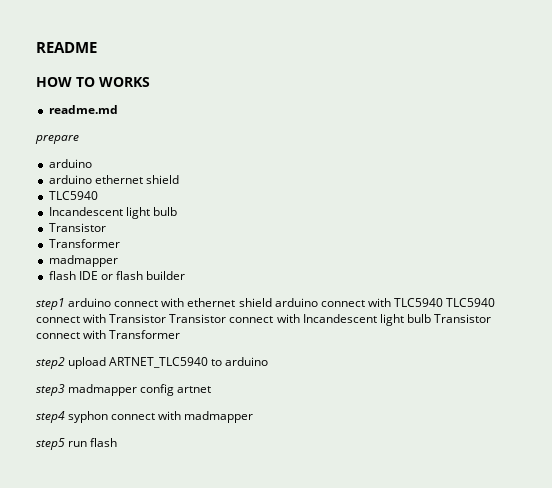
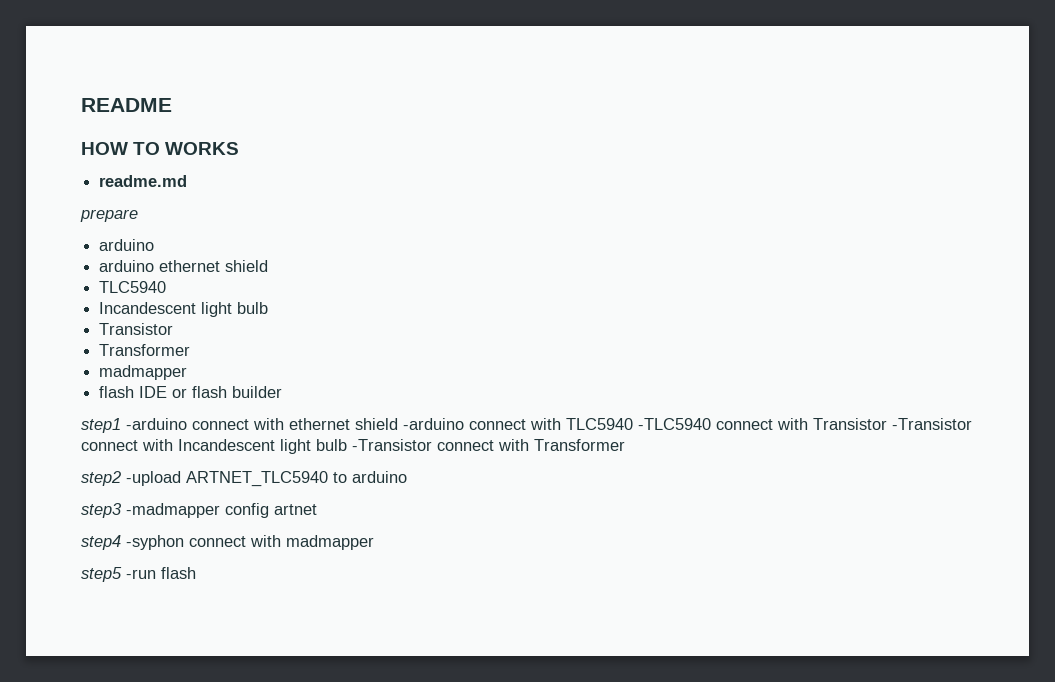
[68,298,112,307] arduino -> [126,418,187,430] -arduino
[274,298,318,307] arduino -> [403,418,464,430] -arduino
[446,298,496,307] TLC5940 -> [638,418,711,430] -TLC5940
[169,314,227,323] Transistor -> [892,418,972,430] -Transistor
[433,314,491,323] Transistor -> [352,439,432,451] -Transistor
[68,357,107,369] upload -> [126,471,181,486] -upload
[68,384,138,396] madmapper -> [126,503,220,518] -madmapper
[68,411,109,423] syphon -> [126,535,184,550] -syphon
[68,441,88,447] run -> [126,569,156,579] -run

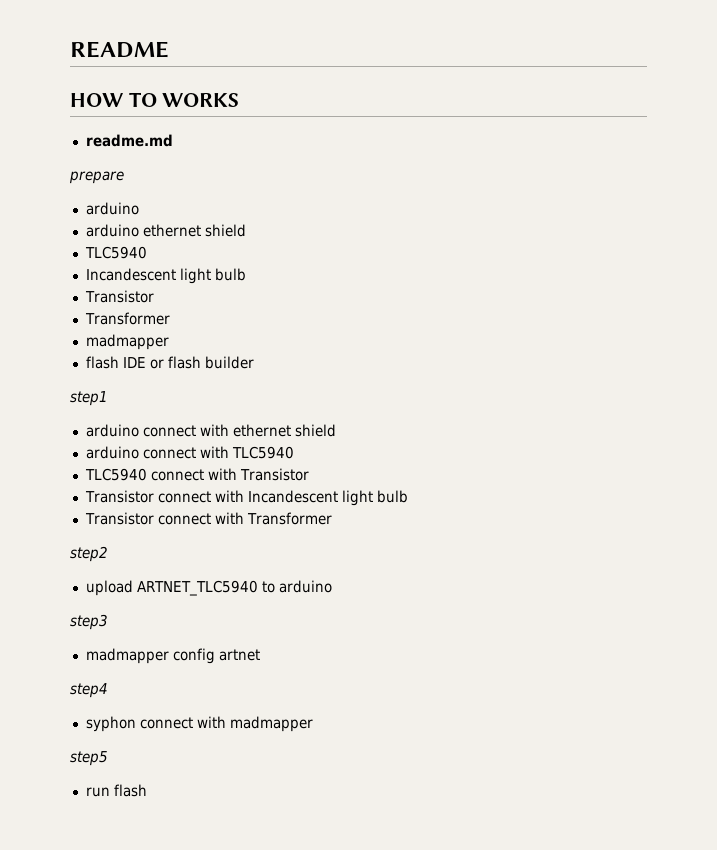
[126,418,187,430] -arduino -> [85,424,139,437] // arduino
[403,418,464,430] -arduino -> [85,446,139,459] // arduino
[638,418,711,430] -TLC5940 -> [84,468,147,481] // TLC5940
[892,418,972,430] -Transistor -> [84,490,154,503] // Transistor
[352,439,432,451] -Transistor -> [84,512,154,525] // Transistor
[126,471,181,486] -upload -> [85,580,133,596] // upload
[126,503,220,518] -madmapper -> [85,648,169,664] // madmapper
[126,535,184,550] -syphon -> [85,716,136,732] // syphon
[126,569,156,579] -run -> [85,787,110,797] // run

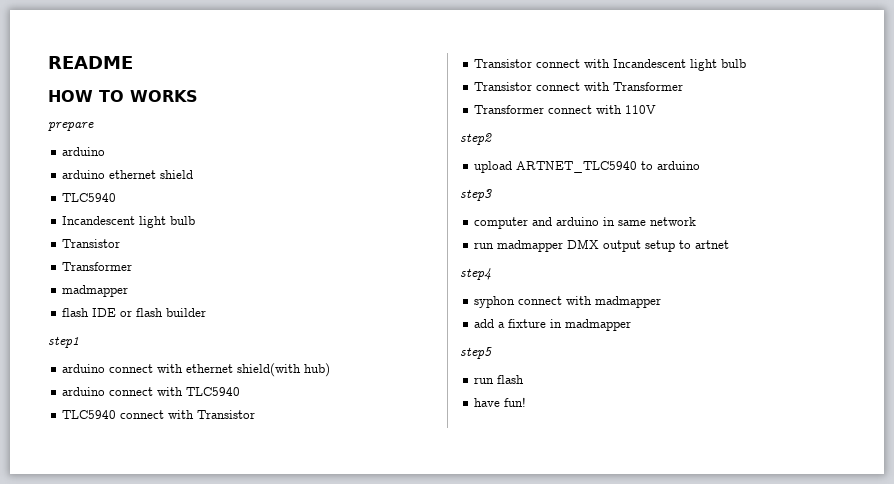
[85,134,173,147] // readme.md -> (198, 96) none
[294,424,336,437] shield -> [237,363,331,377] shield(with hub)
(332, 518) none -> [474,105,657,114] // Transformer connect with 110V
[85,648,215,664] madmapper config -> [474,217,697,229] [474,239,692,252] computer and arduino in same network // run madmapper DMX output setup to
(313, 724) none -> [474,319,632,331] // add a fixture in madmapper
(147, 790) none -> [474,397,527,407] // have fun!

